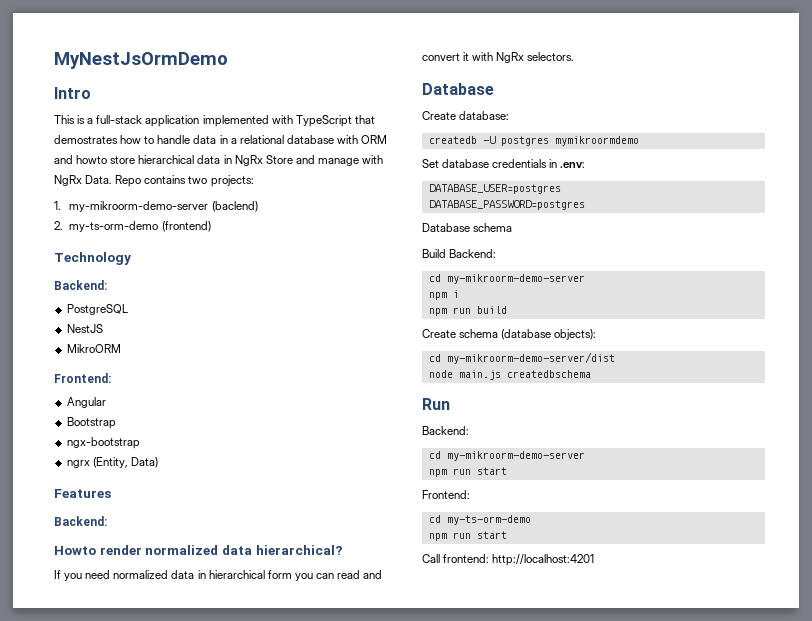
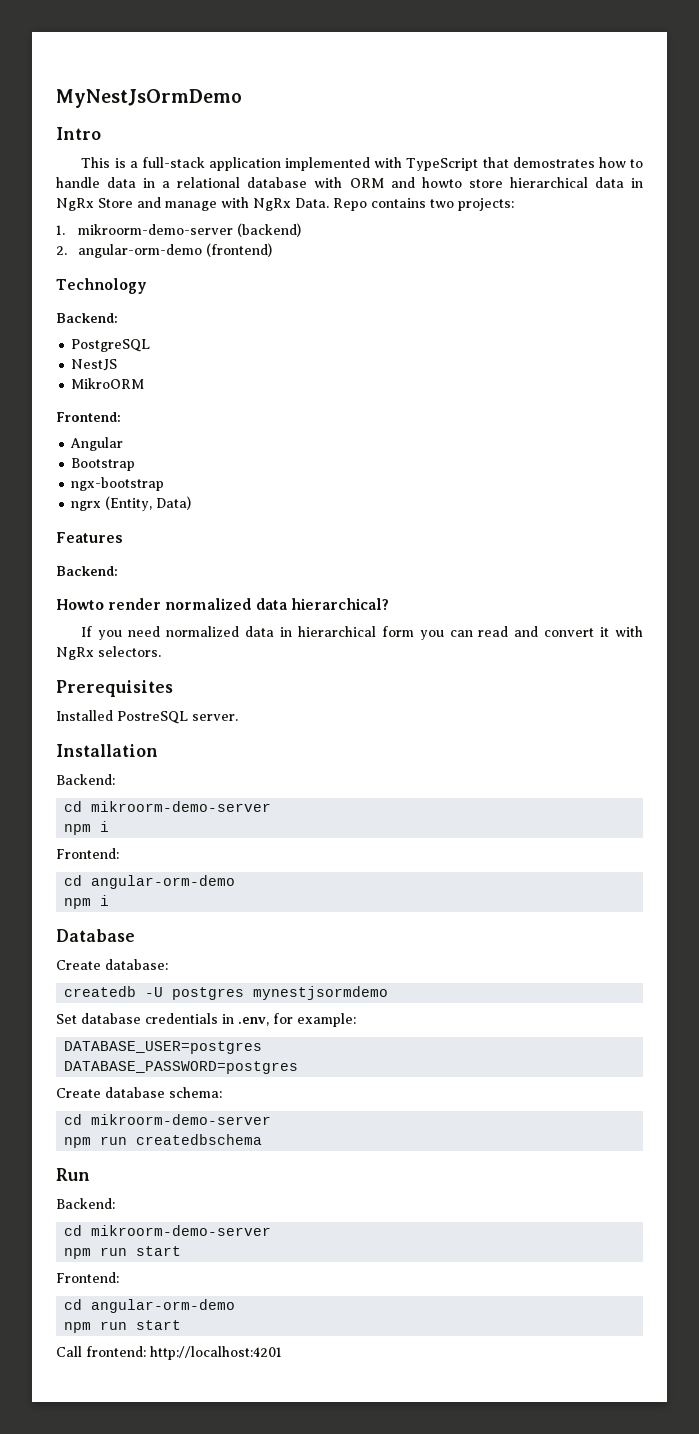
[69,201,258,212] my-mikroorm-demo-server (baclend) -> [78,223,302,237] mikroorm-demo-server (backend)
[69,221,159,232] my-ts-orm-demo -> [78,244,203,258] angular-orm-demo
(575, 56) none -> [56,680,173,697] [56,710,238,724] [56,744,158,757] [56,774,115,785] [64,801,272,812] [64,821,110,835] [56,848,119,859] [64,875,236,889] [64,895,110,909] // Prerequisites // Installed PostreSQL server. // Installation // Backend: // cd mikroorm-demo-server // npm i // Frontend: // cd angular-orm-demo // npm i
[554,136,639,146] mymikroormdemo -> [253,986,389,1000] mynestjsormdemo
[560,162,586,168] .env: -> [238,1013,356,1027] .env, for example:
[422,223,513,232] [422,249,497,258] [428,274,585,284] [428,290,459,300] [428,306,507,316] [422,329,597,340] [428,352,615,364] [428,370,501,380] Database schema // Build Backend: // cd my-mikroorm-demo-server // npm i // npm run build // Create schema (database objects): // cd my-mikroorm-demo-server/dist // node main.js -> [56,1087,222,1098] [64,1114,272,1125] [64,1136,128,1148] Create database schema: // cd mikroorm-demo-server // npm run
[446,451,585,461] my-mikroorm-demo-server -> [91,1225,272,1236] mikroorm-demo-server
[446,515,531,525] my-ts-orm-demo -> [91,1299,236,1313] angular-orm-demo

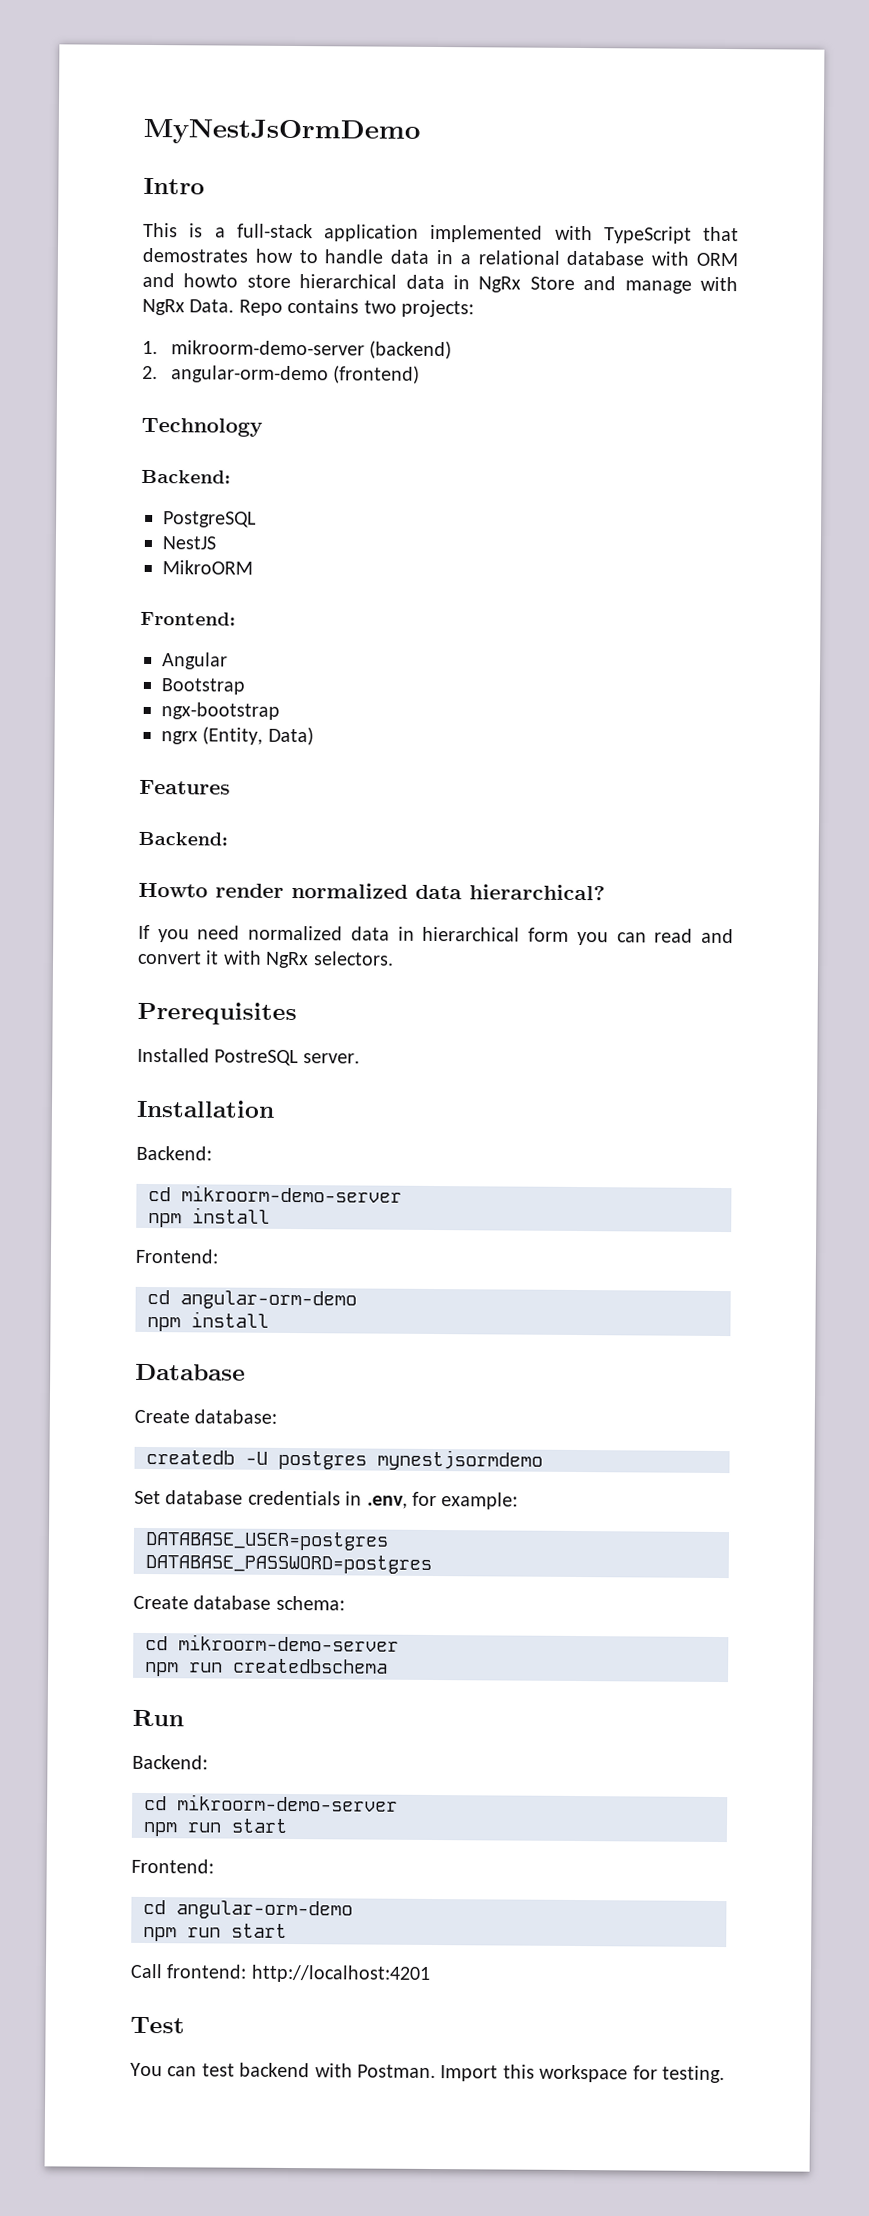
[100,821,110,832] [56,848,119,859] [64,875,236,889] [64,895,110,909] i // Frontend: // cd angular-orm-demo // npm i -> [192,1207,270,1224] [135,1248,219,1264] [147,1290,357,1310] [147,1311,269,1332] install // Frontend: // cd angular-orm-demo // npm install
(282, 1353) none -> [130,2016,185,2034] [130,2062,725,2084] // Test // You can test backend with Postman. Import this workspace for testing.

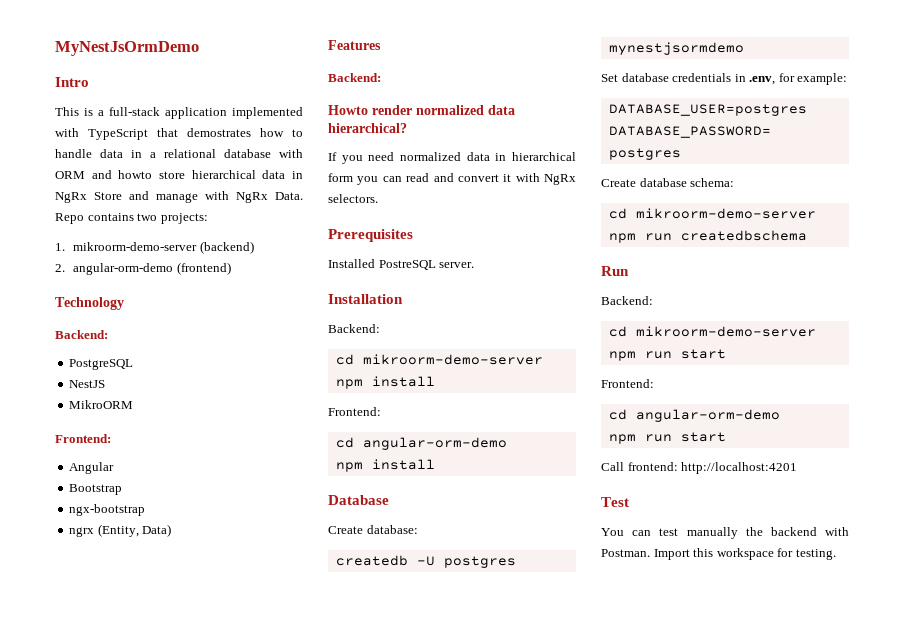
(235, 2070) none -> [686,527,763,539] manually the

